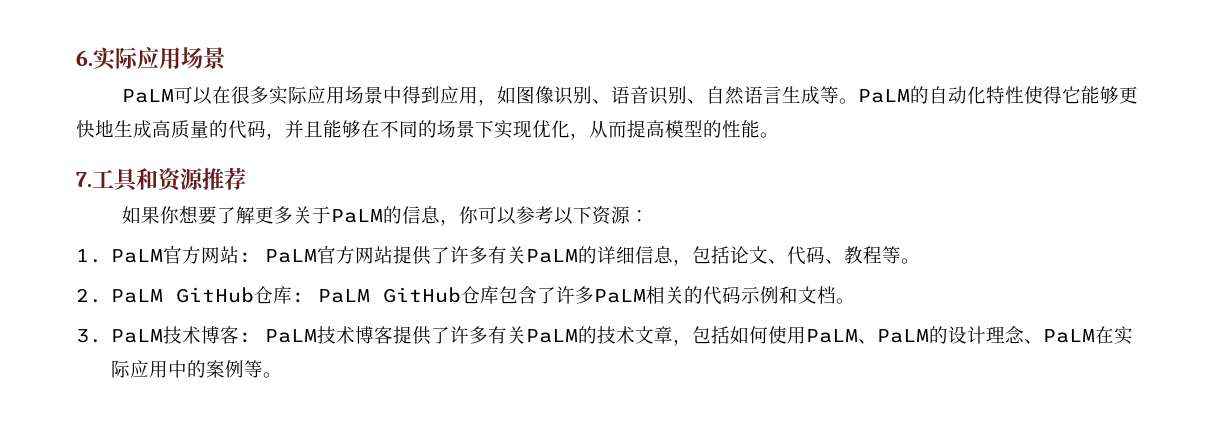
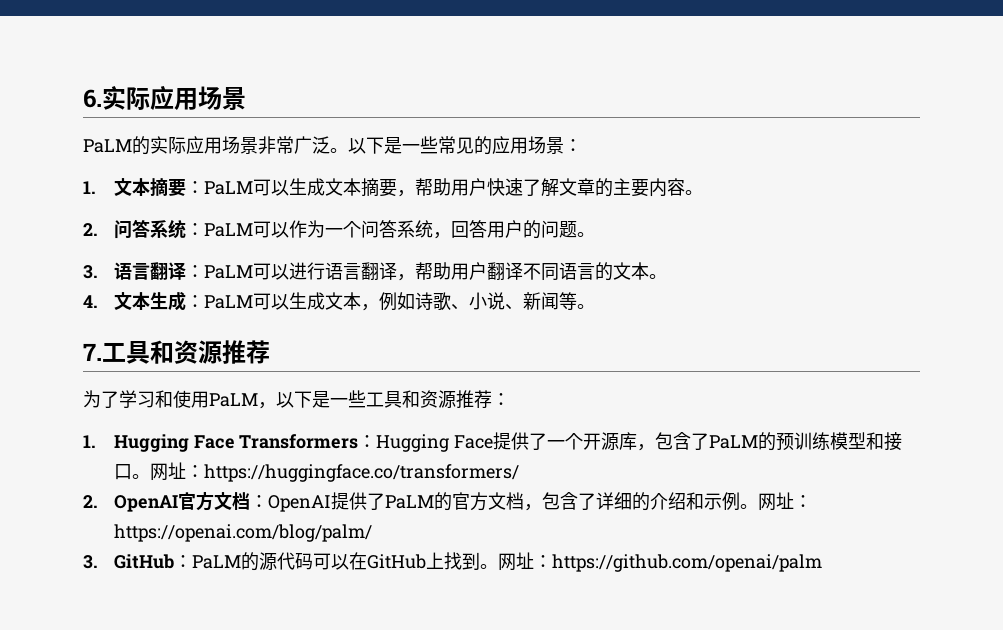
[173,86,1138,106] [76,120,760,140] 可以在很多实际应用场景中得到应用，如图像识别、语音识别、自然语言生成等。PaLM的自动化特性使得它能够更快地生成高质量的代码，并且能够在不同的场景下实现优化，从而提高模型的性能 -> [132,136,582,155] [83,178,703,197] [83,219,595,239] [83,262,667,281] [83,291,577,311] 的实际应用场景非常广泛。以下是一些常见的应用场景： // 1.文本摘要：PaLM可以生成文本摘要，帮助用户快速了解文章的主要内容。 // 2.问答系统：PaLM可以作为一个问答系统，回答用户的问题。 // 3.语言翻译：PaLM可以进行语言翻译，帮助用户翻译不同语言的文本。 // 4.文本生成：PaLM可以生成文本，例如诗歌、小说、新闻等
[121,205,649,226] [76,246,921,266] [76,286,856,305] [76,326,1134,346] [111,360,283,378] 如果你想要了解更多关于PaLM的信息，你可以参考以下资源： // 1. PaLM官方网站: PaLM官方网站提供了许多有关PaLM的详细信息，包括论文、代码、教程等。 // 2. PaLM GitHub仓库: PaLM GitHub仓库包含了许多PaLM相关的代码示例和文档。 // 3. PaLM技术博客: PaLM技术博客提供了许多有关PaLM的技术文章，包括如何使用PaLM、PaLM的设计理念、PaLM在实际应用中的案例等。 -> [83,390,510,409] [83,432,903,452] [113,462,519,482] [83,491,812,512] [113,524,372,542] [83,552,822,572] 为了学习和使用PaLM，以下是一些工具和资源推荐： // 1. Hugging Face Transformers：Hugging Face提供了一个开源库，包含了PaLM的预训练模型和接口。网址：https://huggingface.co/transformers/ // 2. OpenAI官方文档：OpenAI提供了PaLM的官方文档，包含了详细的介绍和示例。网址：https://openai.com/blog/palm/ // 3. GitHub：PaLM的源代码可以在GitHub上找到。网址：https://github.com/openai/palm

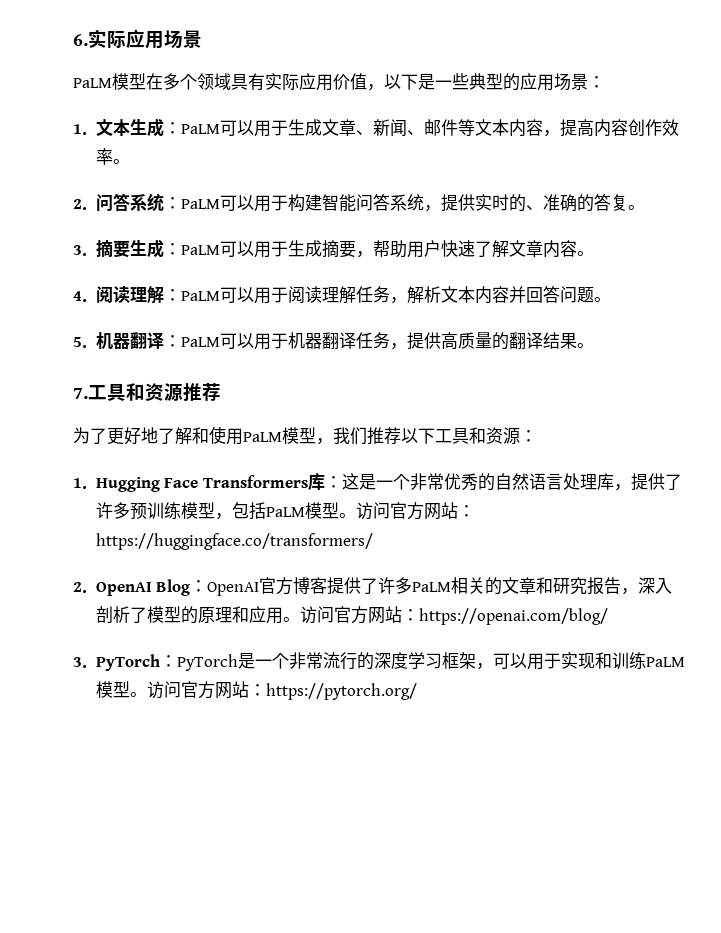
[132,136,474,155] 的实际应用场景非常广泛。以下是一些常见 -> [112,73,503,91] 模型在多个领域具有实际应用价值，以下是一些典型
[149,178,361,196] 摘要：PaLM可以生成文本 -> [129,118,679,137] [95,148,130,165] [73,193,645,212] [73,239,322,258] 生成：PaLM可以用于生成文章、新闻、邮件等文本内容，提高内容创作效率。 // 2.问答系统：PaLM可以用于构建智能问答系统，提供实时的、准确的答复。 // 3.摘要生成：PaLM可以用于生成
[594,178,649,197] 的主要 -> (543, 248) none
[83,219,541,239] 2.问答系统：PaLM可以作为一个问答系统，回答用户的 -> [73,285,560,304] 4.阅读理解：PaLM可以用于阅读理解任务，解析文本内容并回答
[83,262,150,280] 3.语言 -> [73,332,130,350] 5.机器
[288,262,667,281] [83,291,577,311] 进行语言翻译，帮助用户翻译不同语言的文本。 // 4.文本生成：PaLM可以生成文本，例如诗歌、小说、新闻等 -> [253,332,577,350] 用于机器翻译任务，提供高质量的翻译结果
[119,390,492,409] 学习和使用PaLM，以下是一些工具和资源推荐 -> [107,426,520,445] 更好地了解和使用PaLM模型，我们推荐以下工具和资源
[358,432,903,452] [113,462,519,482] [83,491,812,512] [113,524,372,542] [83,552,822,572] ：Hugging Face提供了一个开源库，包含了PaLM的预训练模型和接口。网址：https://huggingface.co/transformers/ // 2. OpenAI官方文档：OpenAI提供了PaLM的官方文档，包含了详细的介绍和示例。网址：https://openai.com/blog/palm/ // 3. GitHub：PaLM的源代码可以在GitHub上找到。网址：https://github.com/openai/palm -> [307,473,682,491] [95,502,475,520] [95,533,373,550] [73,577,673,596] [95,606,608,625] [73,652,685,671] [95,681,417,700] 库：这是一个非常优秀的自然语言处理库，提供了许多预训练模型，包括PaLM模型。访问官方网站：https://huggingface.co/transformers/ // 2. OpenAI Blog：OpenAI官方博客提供了许多PaLM相关的文章和研究报告，深入剖析了模型的原理和应用。访问官方网站：https://openai.com/blog/ // 3. PyTorch：PyTorch是一个非常流行的深度学习框架，可以用于实现和训练PaLM模型。访问官方网站：https://pytorch.org/

